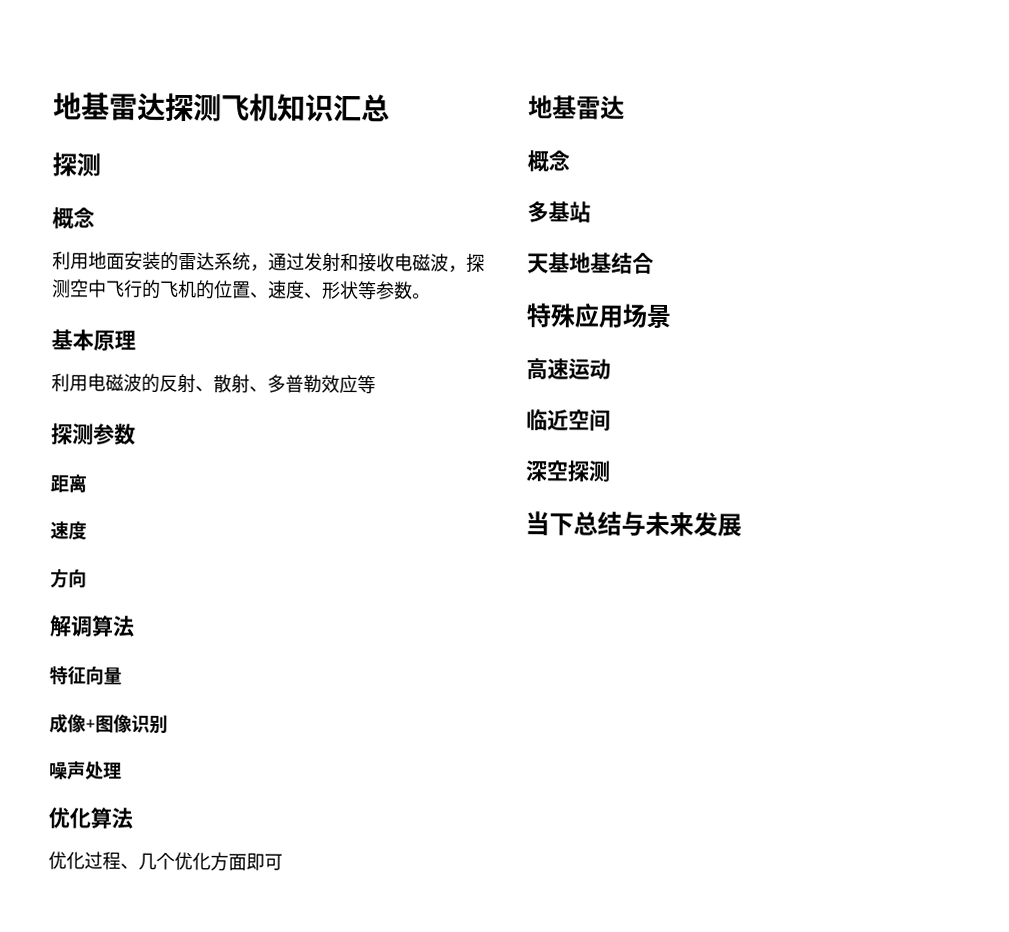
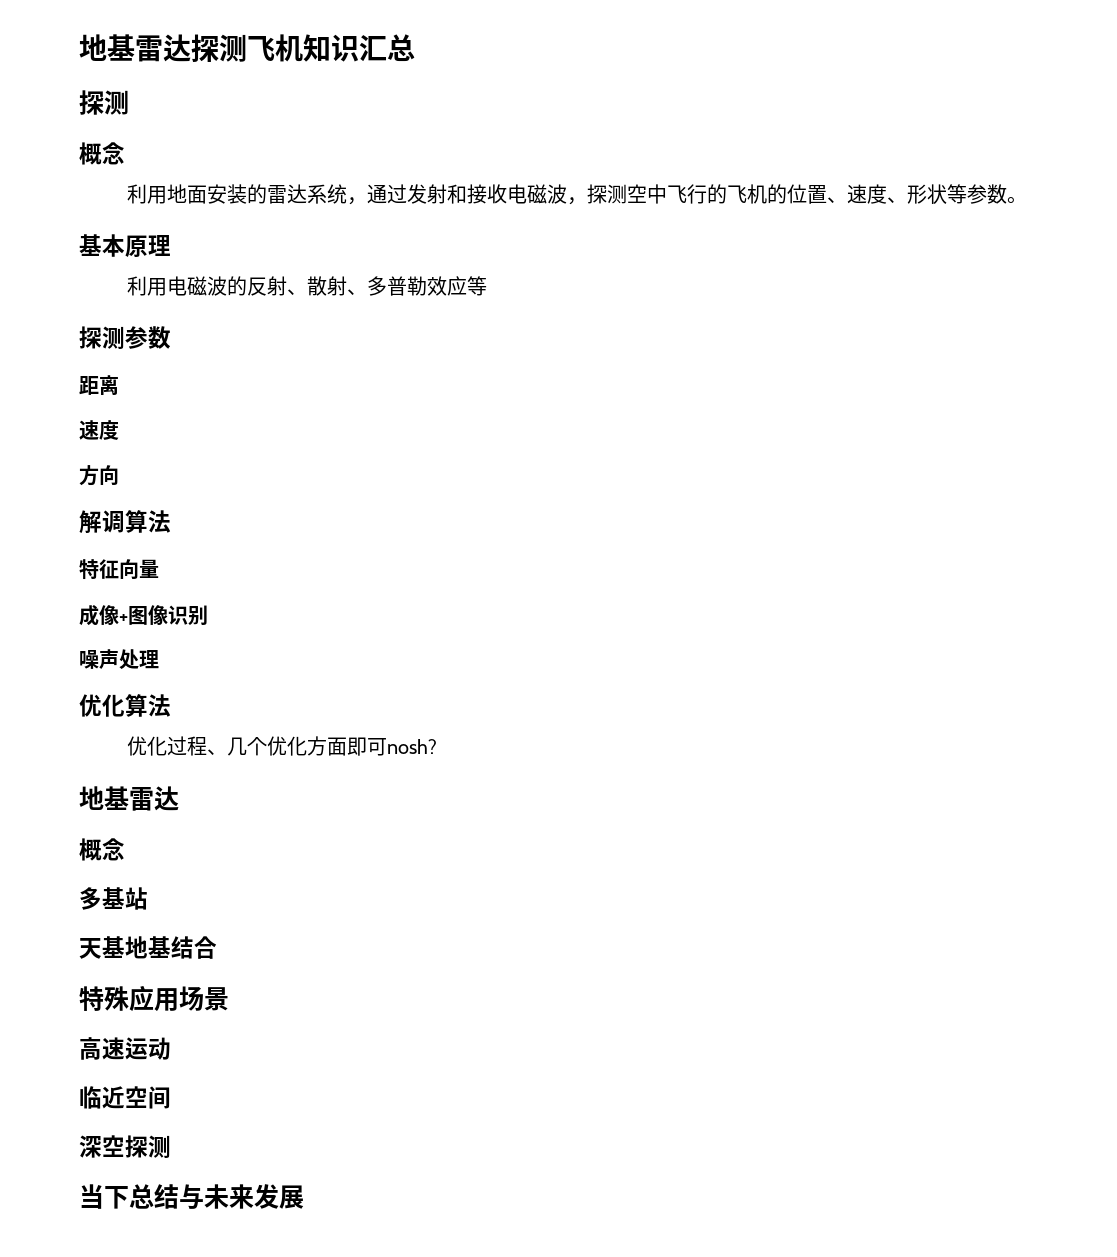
(283, 862) none -> [387,739,438,754] nosh?

